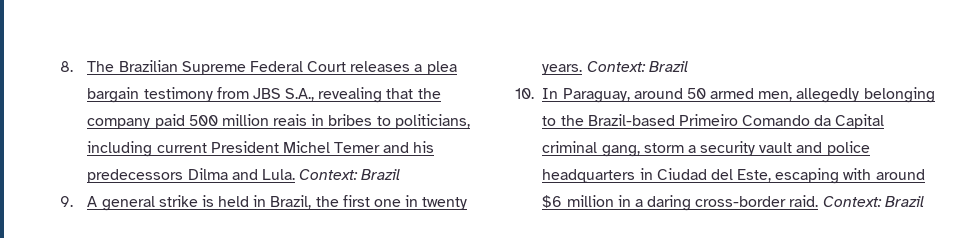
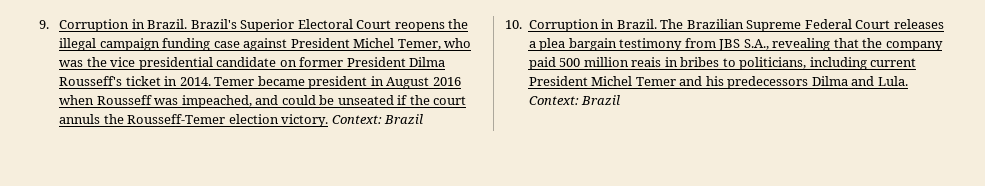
[60,61,73,72] 8. -> [39,19,469,32] [58,38,472,51] [58,57,446,70] [58,76,461,89] [58,95,467,108] [58,114,424,127] [505,19,657,32] 9. Corruption in Brazil. Brazil's Superior Electoral Court reopens the illegal campaign funding case against President Michel Temer, who was the vice presidential candidate on former President Dilma Rousseff's ticket in 2014. Temer became president in August 2016 when Rousseff was impeached, and could be unseated if the court annuls the Rousseff-Temer election victory. Context: Brazil // 10. Corruption in Brazil.
[60,195,468,211] [542,61,688,75] [515,87,935,103] [542,114,885,129] [542,141,870,157] [542,168,925,184] [542,195,924,211] // 9. A general strike is held in Brazil, the first one in twenty years. Context: Brazil // 10. In Paraguay, around 50 armed men, allegedly belonging to the Brazil-based Primeiro Comando da Capital criminal gang, storm a security vault and police headquarters in Ciudad del Este, escaping with around $6 million in a daring cross-border raid. Context: Brazil -> (621, 100) none

